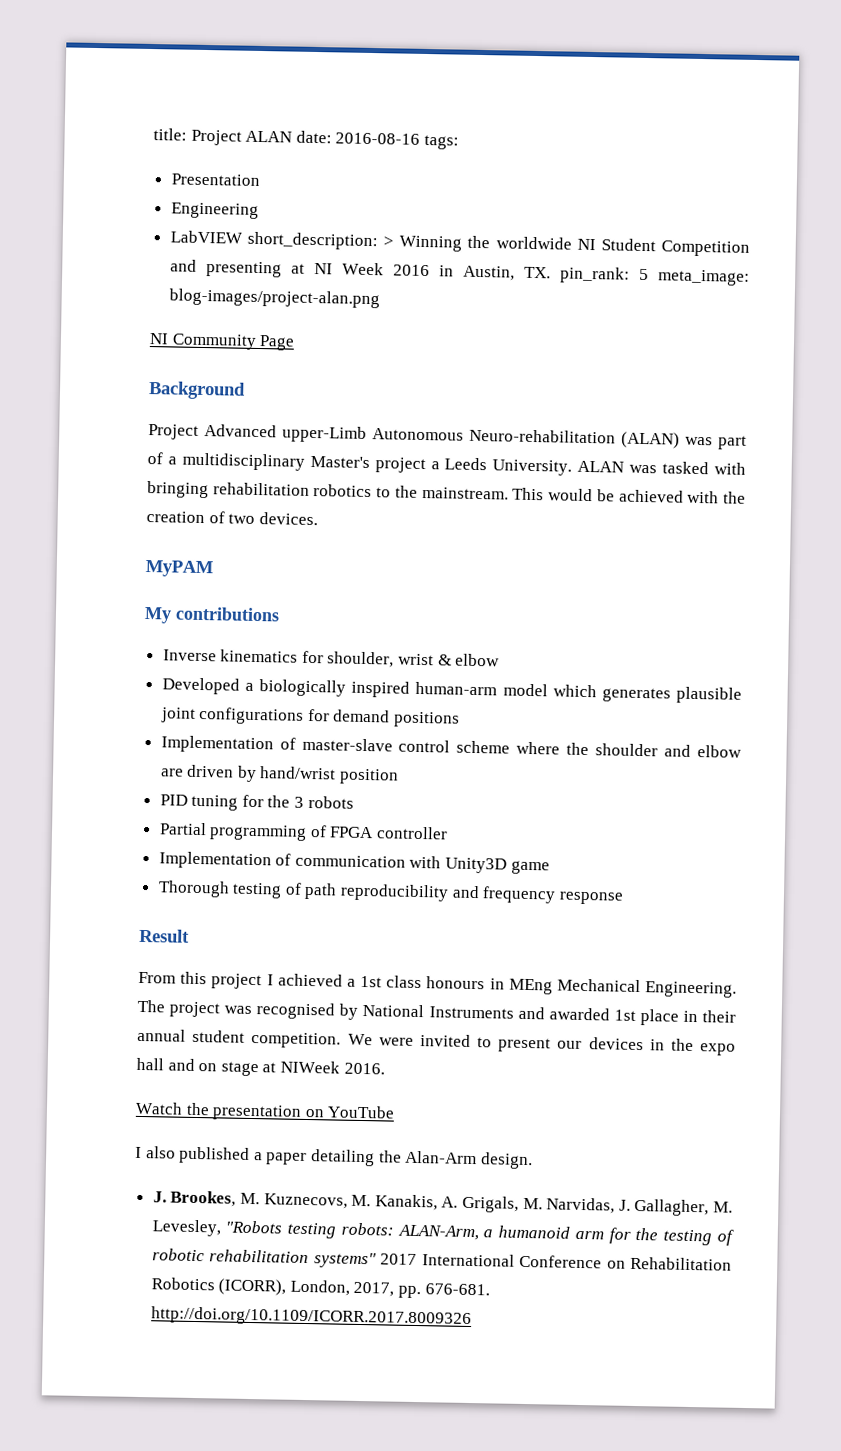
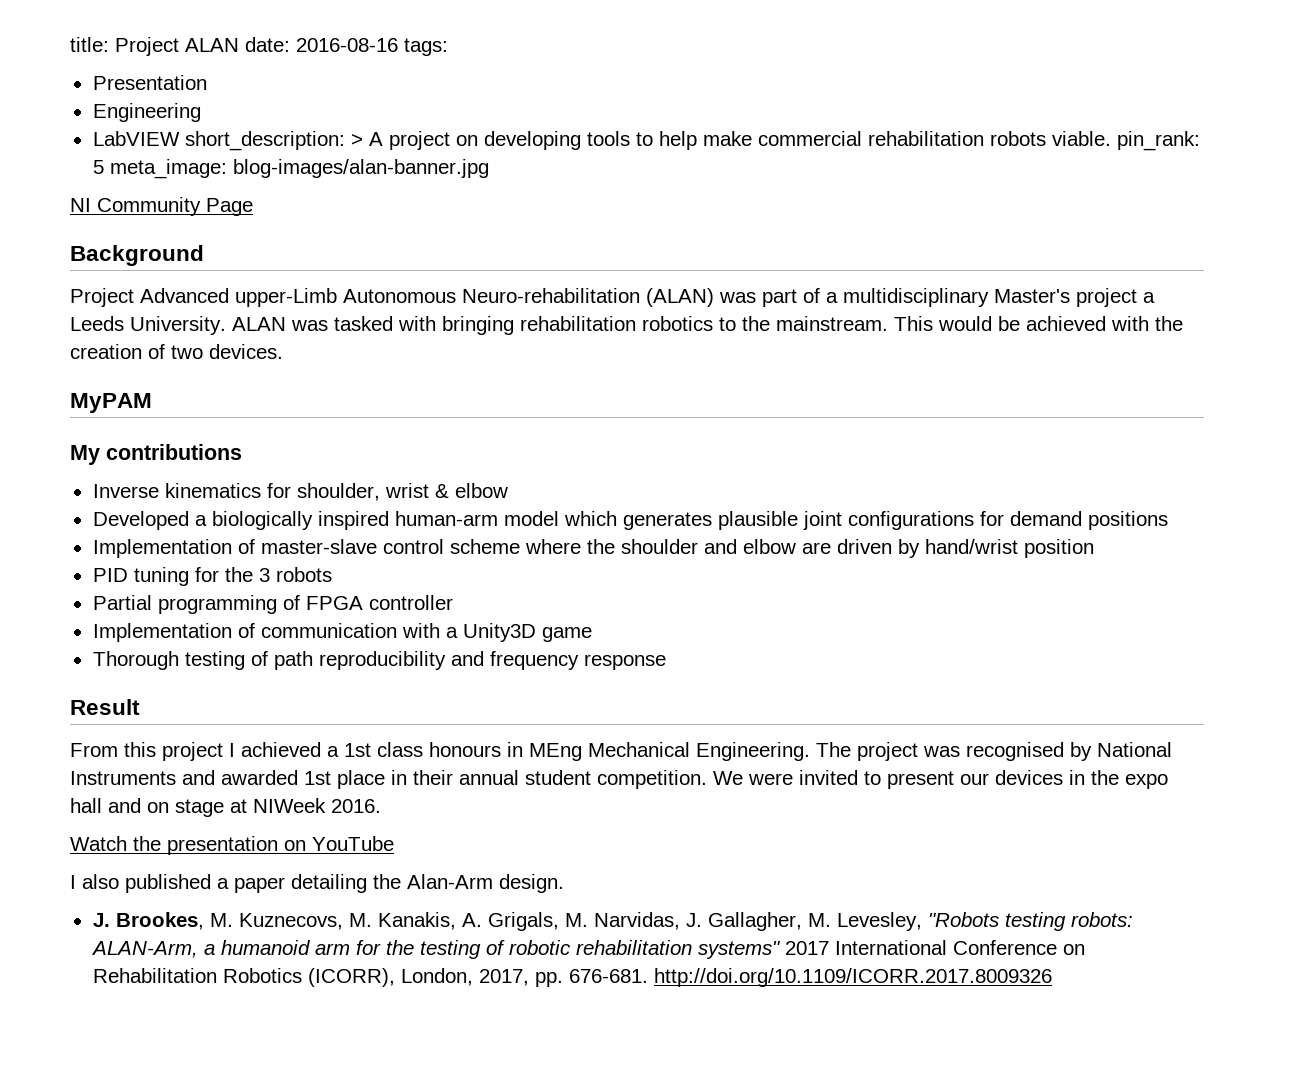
[399,235,750,257] [169,259,551,281] Winning the worldwide NI Student Competition and presenting at NI Week 2016 in Austin, TX. -> [368,131,1111,150] A project on developing tools to help make commercial rehabilitation robots viable.
[168,288,380,309] blog-images/project-alan.png -> [232,159,489,178] blog-images/alan-banner.jpg
(442, 862) none -> [445,627,458,638] a

